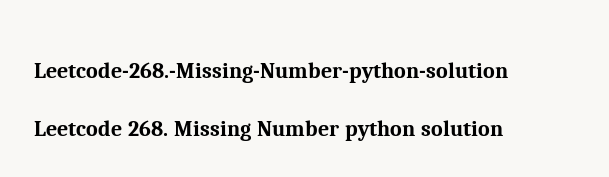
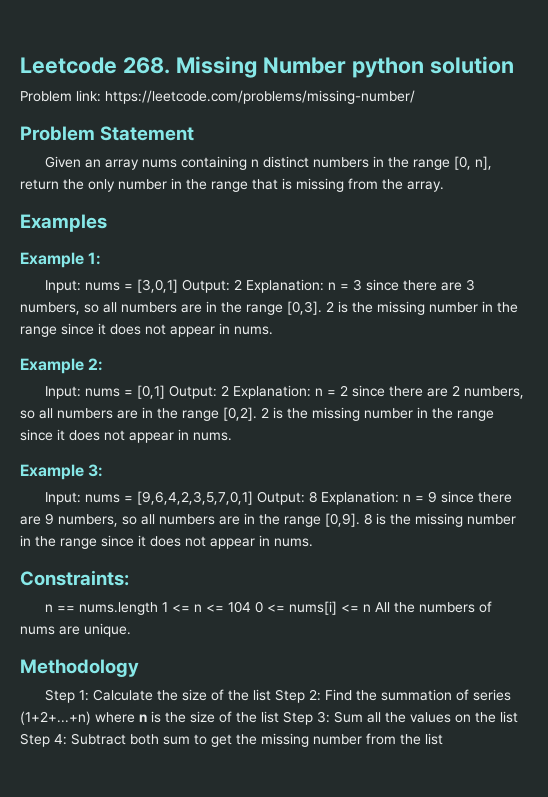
[34,62,508,83] Leetcode-268.-Missing-Number-python-solution // -> (20, 65) none
(503, 128) none -> [20,90,415,104] [20,126,195,141] [44,156,492,170] [20,178,444,192] [20,214,107,232] [20,252,102,268] [44,279,475,293] [20,301,518,315] [20,323,273,337] [20,358,104,374] [44,385,524,399] [20,407,494,421] [20,429,232,443] [20,464,104,480] [44,491,512,505] [20,513,516,527] [20,535,313,549] [20,570,129,586] [44,601,492,615] [20,623,131,637] [20,659,139,677] [44,689,511,703] [20,711,518,725] [20,733,443,747] // Problem link: https://leetcode.com/problems/missing-number/ // Problem Statement // Given an array nums containing n distinct numbers in the range [0, n], return the only number in the range that is missing from the array. // Examples // Example 1: // Input: nums = [3,0,1] Output: 2 Explanation: n = 3 since there are 3 numbers, so all numbers are in the range [0,3]. 2 is the missing number in the range since it does not appear in nums. // Example 2: // Input: nums = [0,1] Output: 2 Explanation: n = 2 since there are 2 numbers, so all numbers are in the range [0,2]. 2 is the missing number in the range since it does not appear in nums. // Example 3: // Input: nums = [9,6,4,2,3,5,7,0,1] Output: 8 Explanation: n = 9 since there are 9 numbers, so all numbers are in the range [0,9]. 8 is the missing number in the range since it does not appear in nums. // Constraints: // n == nums.length 1 <= n <= 104 0 <= nums[i] <= n All the numbers of nums are unique. // Methodology // Step 1: Calculate the size of the list Step 2: Find the summation of series (1+2+...+n) where n is the size of the list Step 3: Sum all the values on the list Step 4: Subtract both sum to get the missing number from the list

